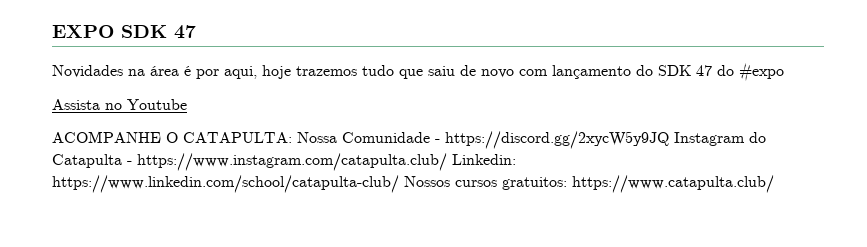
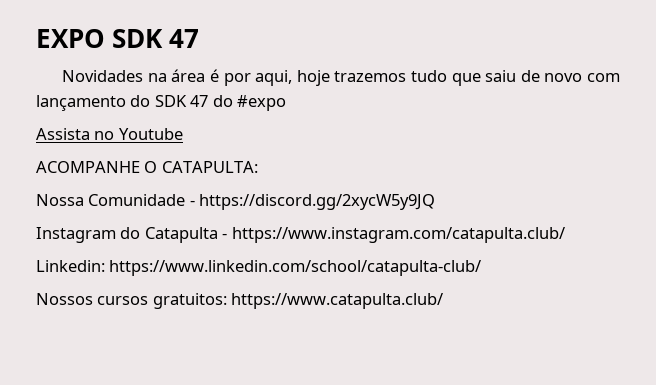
(292, 137) none -> (258, 167) //
(669, 140) none -> (436, 202) //
(447, 162) none -> (565, 235) //
(399, 184) none -> (482, 268) //

